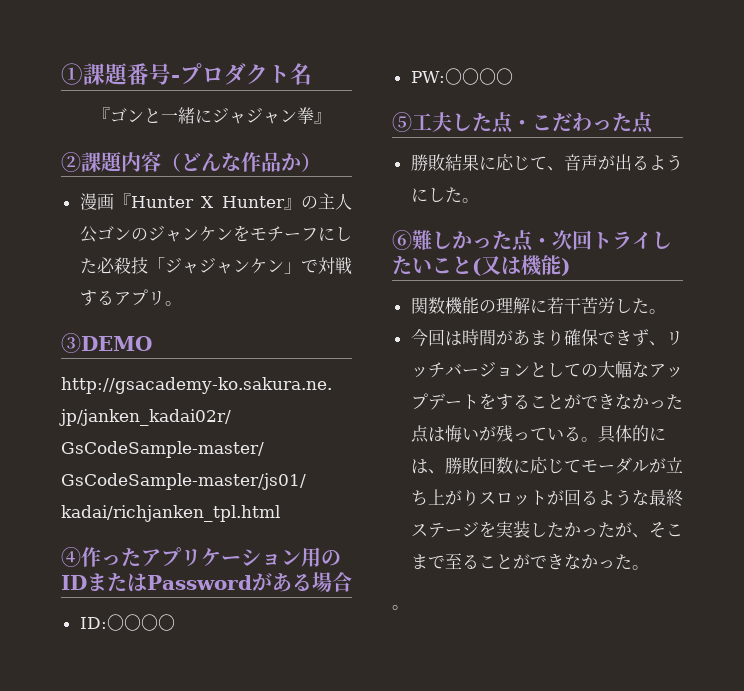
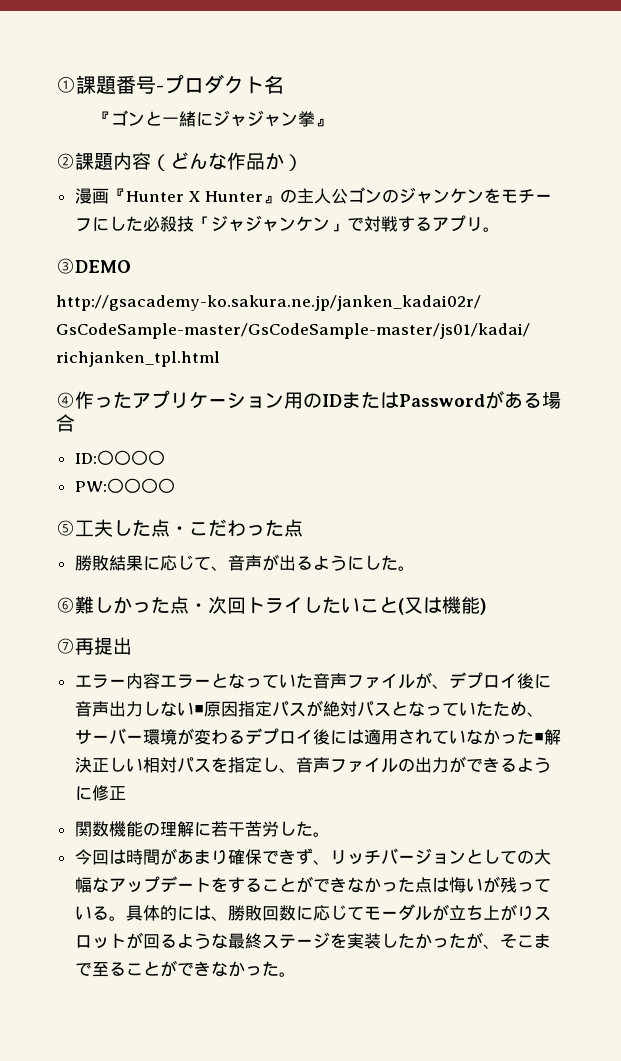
(570, 267) none -> [56,637,132,655] [74,672,551,689] [74,700,544,717] [74,728,561,745] [74,756,551,773] [74,785,126,801] // ⑦再提出 // エラー内容エラーとなっていた音声ファイルが、デプロイ後に音声出力しない■原因指定パスが絶対パスとなっていたため、サーバー環境が変わるデプロイ後には適用されていなかった■解決正しい相対パスを指定し、音声ファイルの出力ができるように修正
[392,605,409,610] // 。 -> (296, 974) none

